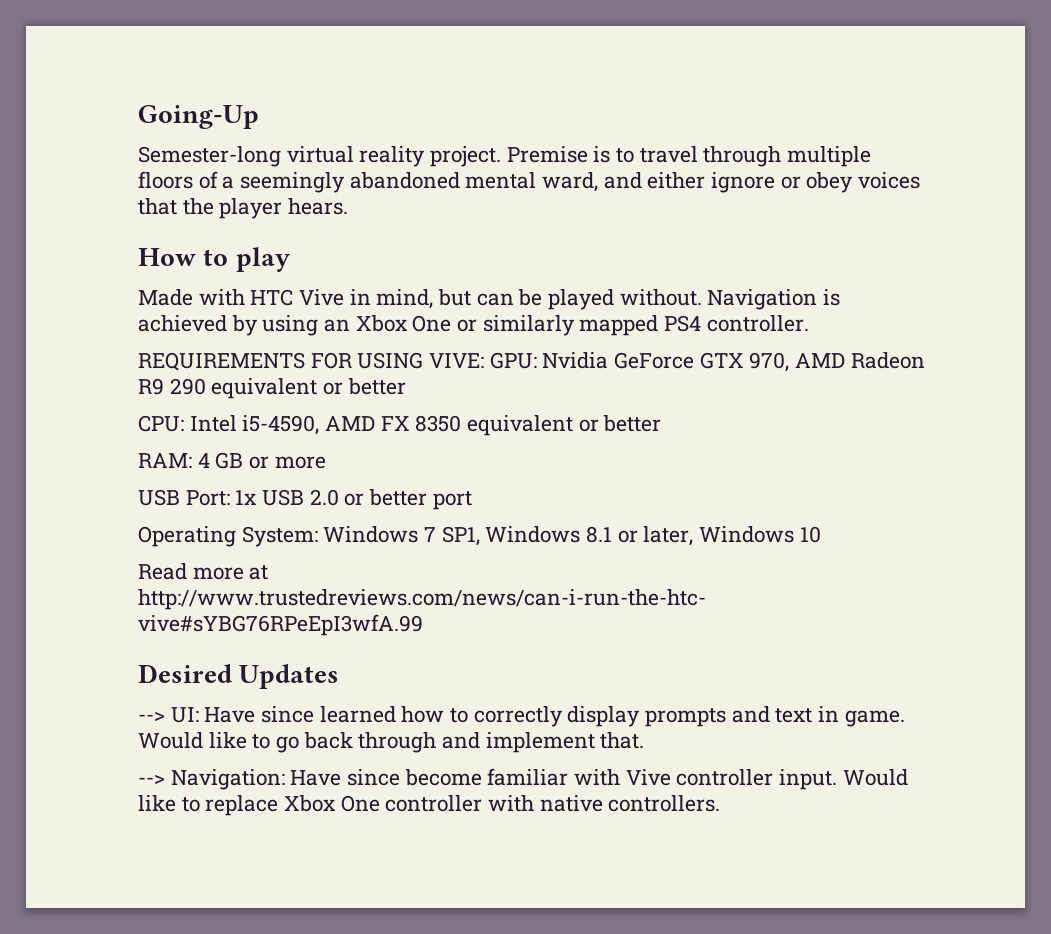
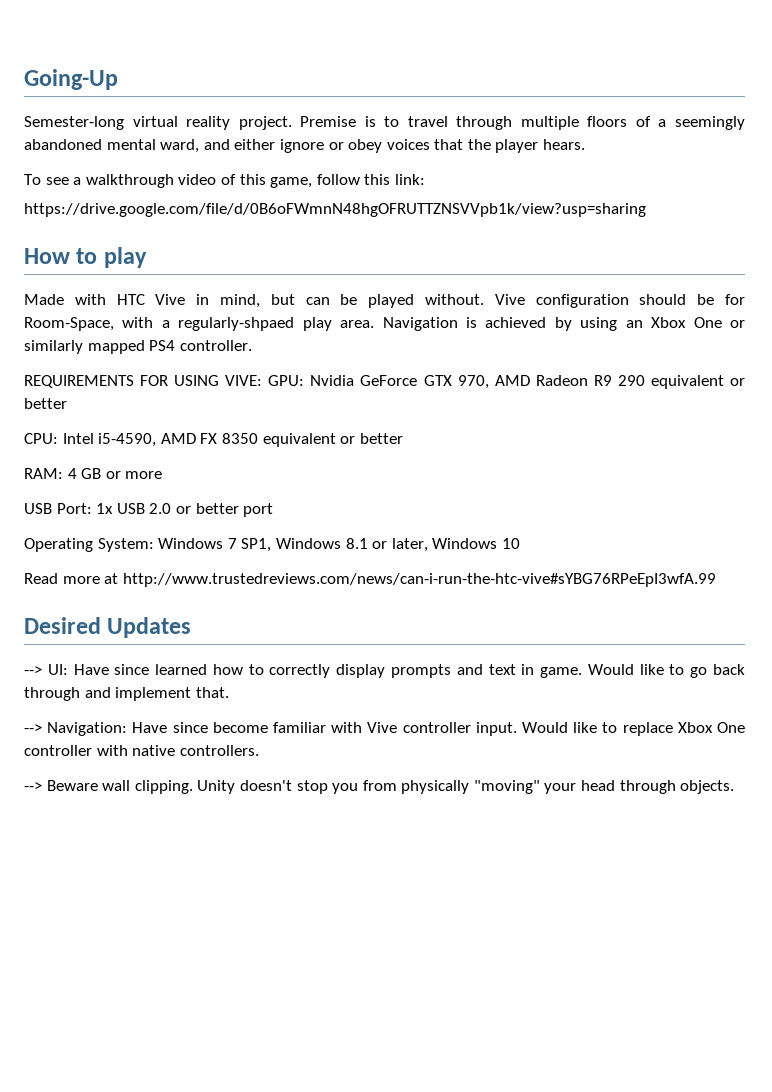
(349, 206) none -> [24,174,425,188] [24,203,646,217] // To see a walkthrough video of this game, follow this link: // https://drive.google.com/file/d/0B6oFWmnN48hgOFRUTTZNSVVpb1k/view?usp=sharing
(702, 297) none -> [494,294,745,308] [24,317,375,331] Vive configuration should be for Room-Space, with a regularly-shpaed play area.
(721, 803) none -> [24,780,735,794] // --> Beware wall clipping. Unity doesn't stop you from physically "moving" your head through objects.

